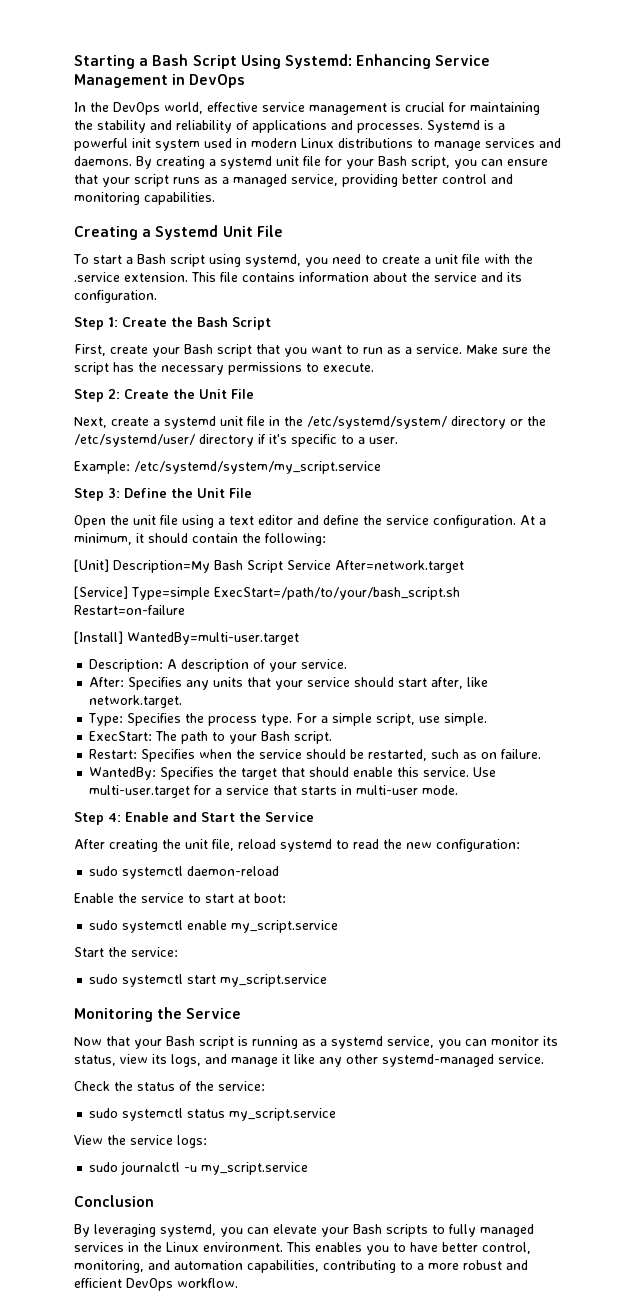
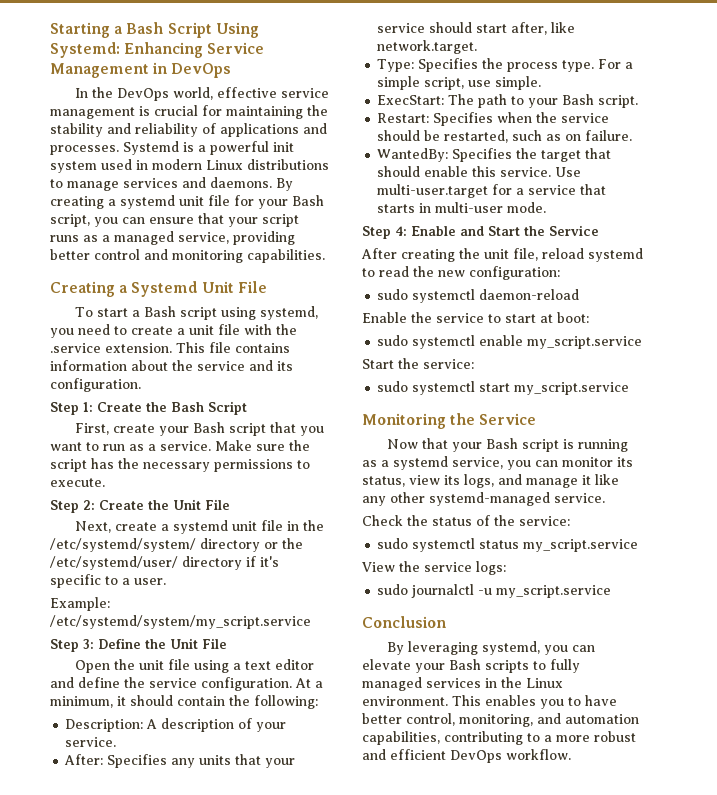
[74,559,464,573] [74,586,460,600] [74,605,185,615] [74,631,299,645] // [Unit] Description=My Bash Script Service After=network.target // [Service] Type=simple ExecStart=/path/to/your/bash_script.sh Restart=on-failure // [Install] WantedBy=multi-user.target -> (318, 702) none

